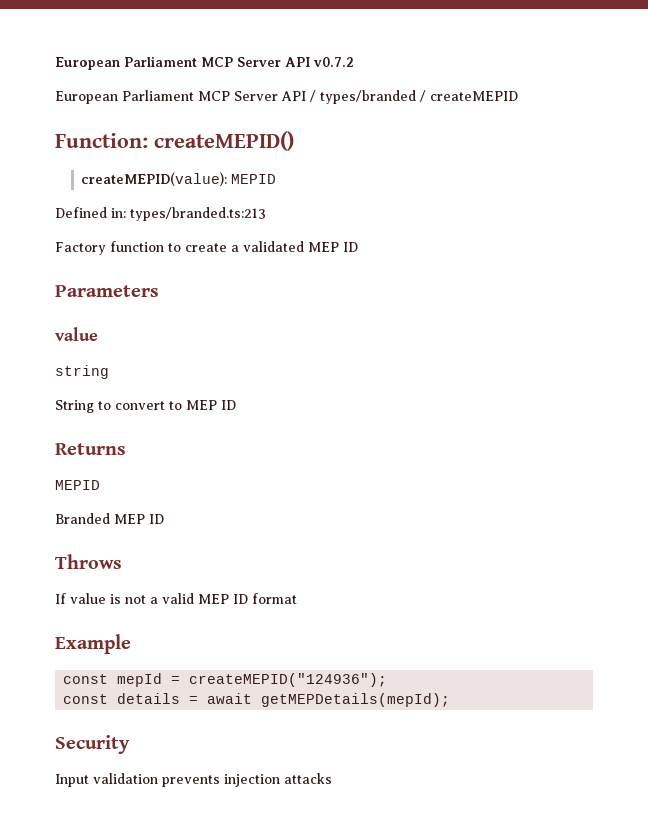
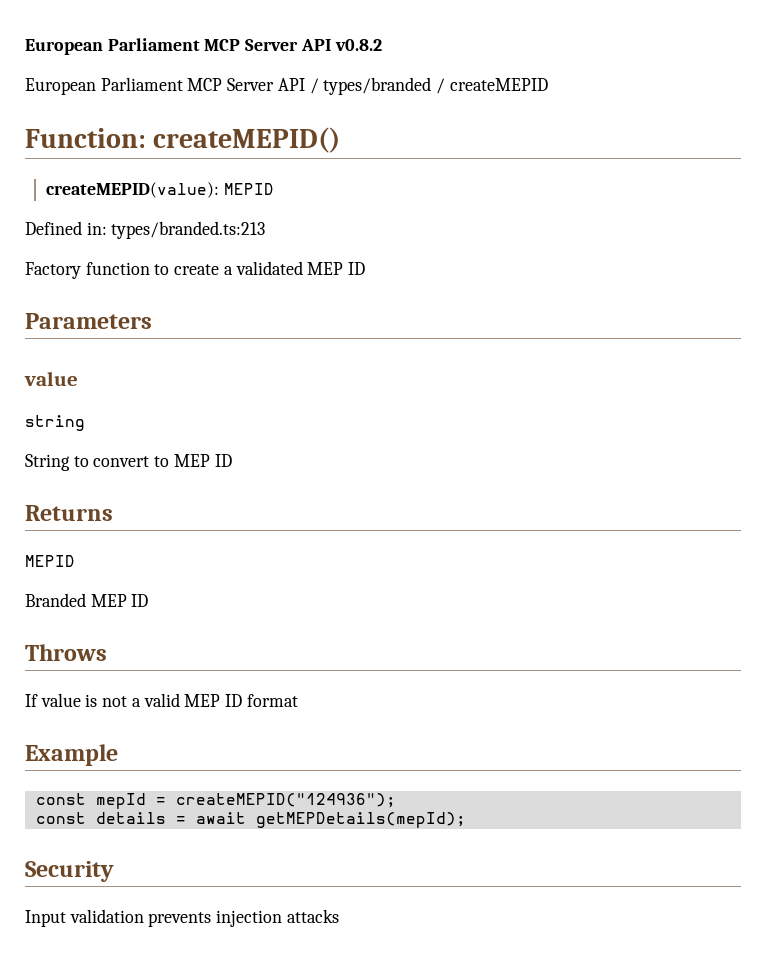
[55,56,354,70] European Parliament MCP Server API v0.7.2 -> [25,38,382,55] European Parliament MCP Server API v0.8.2

